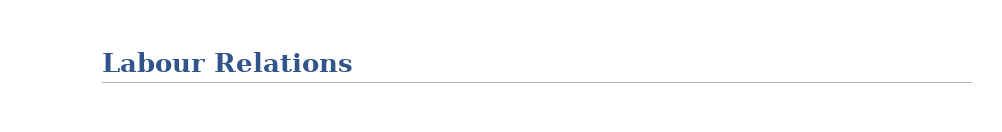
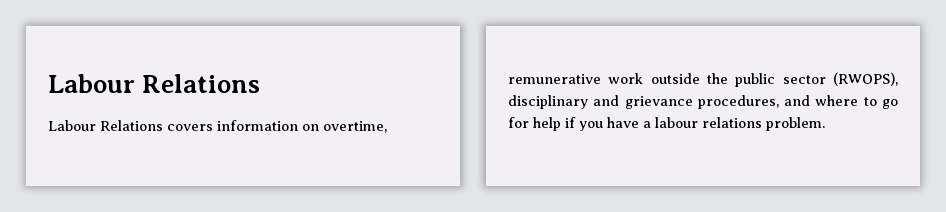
[102,52,353,72] Labour Relations -> [48,74,261,93] [48,120,387,133] [508,72,898,87] [508,95,898,109] [508,117,825,131] Labour Relations // Labour Relations covers information on overtime, remunerative work outside the public sector (RWOPS), disciplinary and grievance procedures, and where to go for help if you have a labour relations problem.

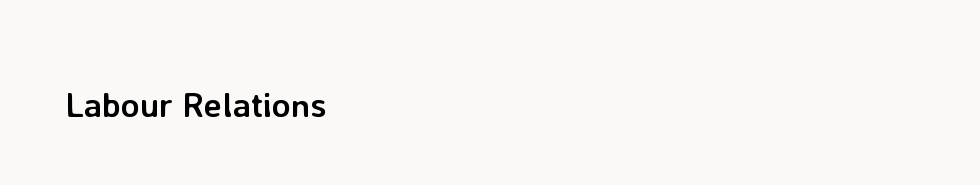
[48,74,261,93] [48,120,387,133] [508,72,898,87] [508,95,898,109] [508,117,825,131] Labour Relations // Labour Relations covers information on overtime, remunerative work outside the public sector (RWOPS), disciplinary and grievance procedures, and where to go for help if you have a labour relations problem. -> [65,93,327,117] Labour Relations

